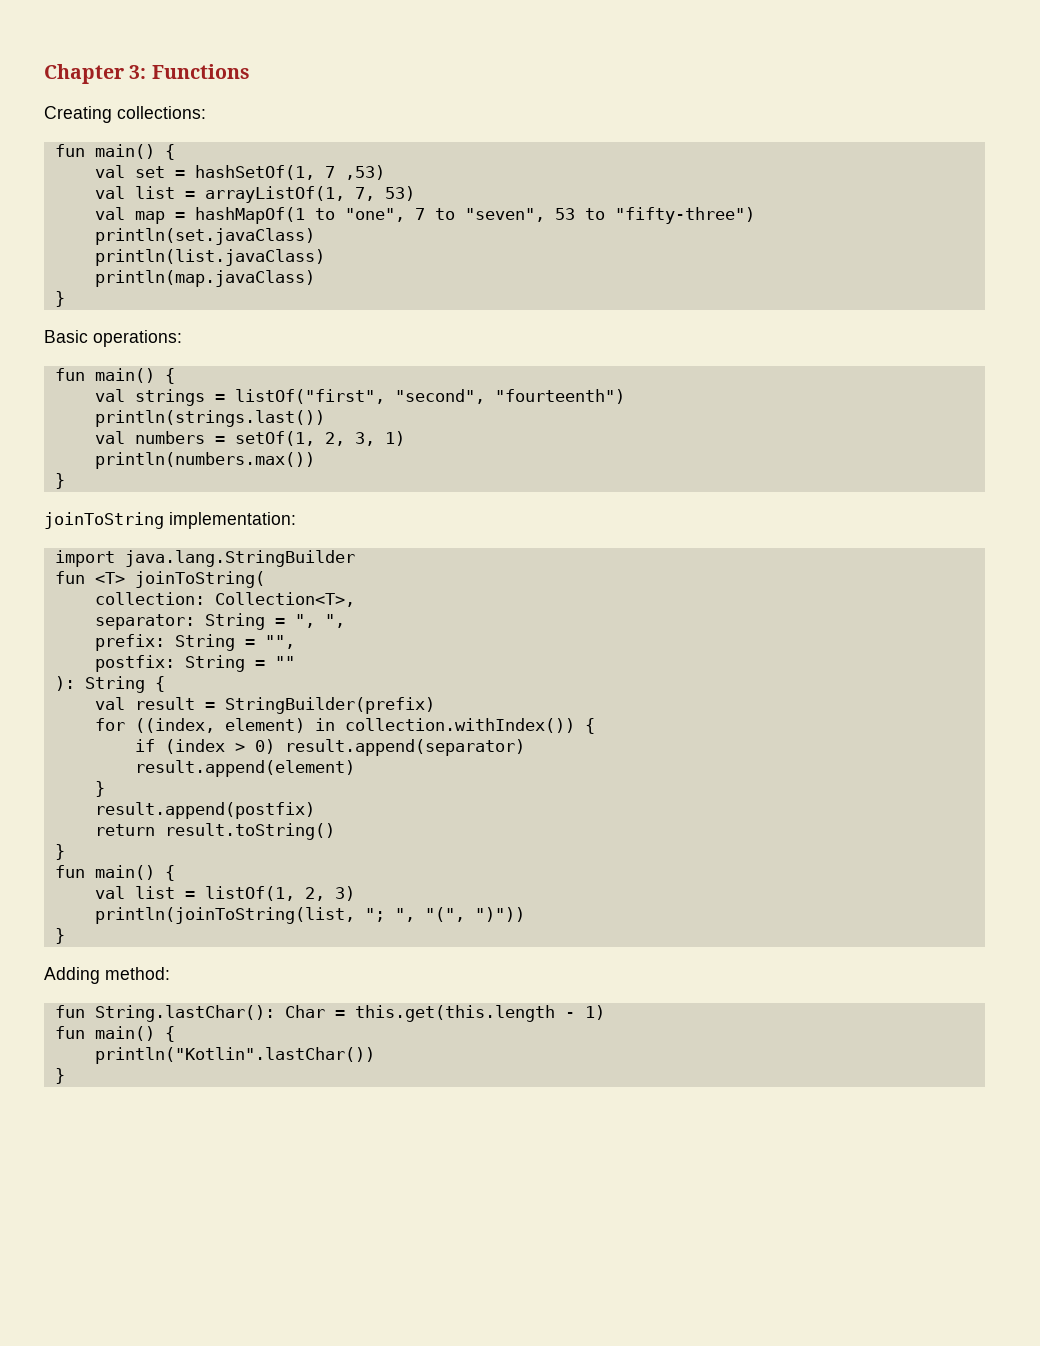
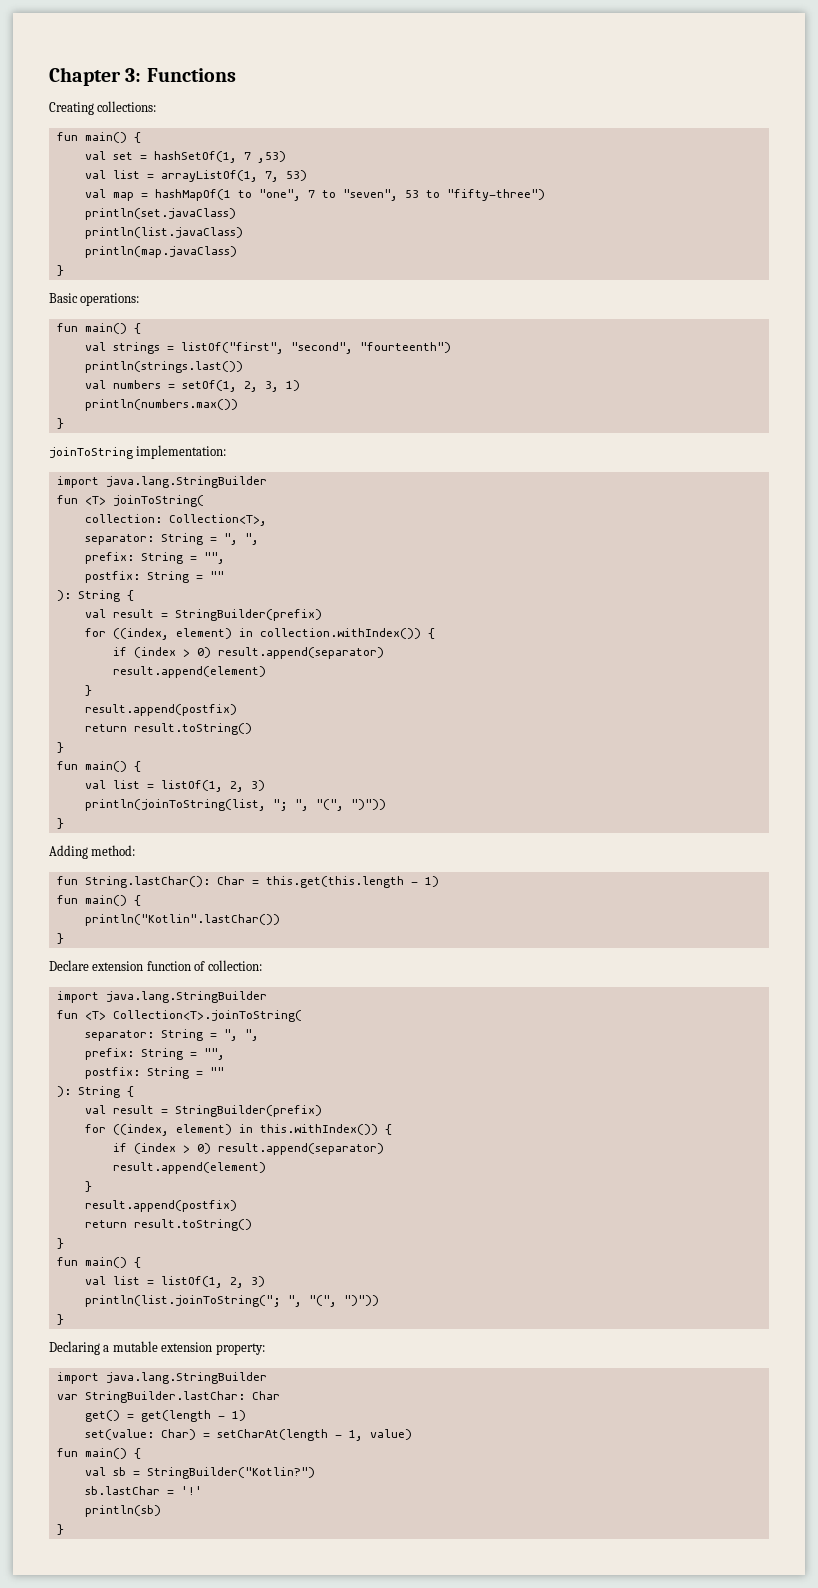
(65, 1076) none -> [49,960,262,971] [56,991,267,1003] [56,1010,302,1022] [84,1029,259,1041] [84,1048,225,1060] [84,1067,224,1079] [56,1086,134,1098] [84,1105,322,1117] [84,1124,392,1136] [112,1143,384,1155] [112,1162,266,1174] [84,1181,92,1192] [84,1200,237,1212] [84,1219,252,1231] [56,1238,64,1249] [56,1257,141,1268] [84,1276,265,1288] [84,1295,379,1307] [56,1314,64,1325] [49,1341,265,1355] [56,1372,267,1384] [56,1391,280,1403] [84,1410,246,1422] [84,1429,412,1441] [56,1448,141,1459] [84,1467,315,1479] [84,1486,202,1495] [84,1505,161,1517] [56,1524,64,1535] // Declare extension function of collection: // import java.lang.StringBuilder // fun <T> Collection<T>.joinToString( // separator: String = ", ", // prefix: String = "", // postfix: String = "" // ): String { // val result = StringBuilder(prefix) // for ((index, element) in this.withIndex()) { // if (index > 0) result.append(separator) // result.append(element) // } // result.append(postfix) // return result.toString() // } // fun main() { // val list = listOf(1, 2, 3) // println(list.joinToString("; ", "(", ")")) // } // Declaring a mutable extension property: // import java.lang.StringBuilder // var StringBuilder.lastChar: Char // get() = get(length - 1) // set(value: Char) = setCharAt(length - 1, value) // fun main() { // val sb = StringBuilder("Kotlin?") // sb.lastChar = '!' // println(sb) // }

